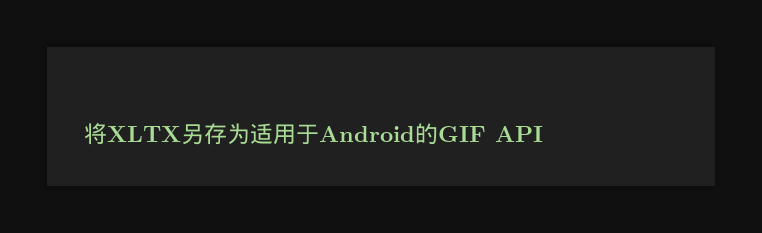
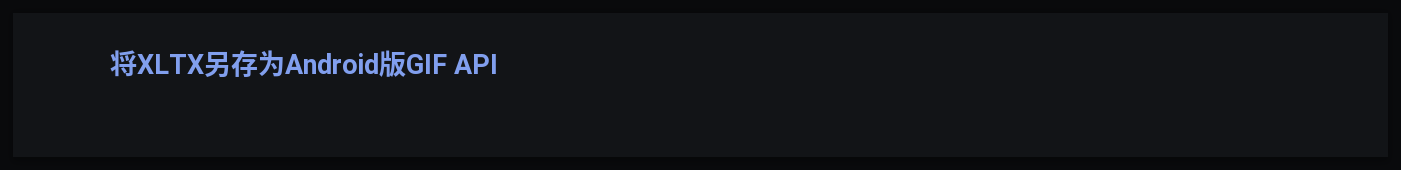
[250,123,438,145] 适用于Android的 -> [285,50,406,77] Android版

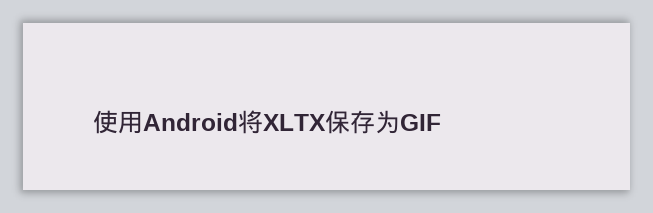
[110,50,499,78] 将XLTX另存为Android版GIF API -> [93,110,441,134] 使用Android将XLTX保存为GIF

